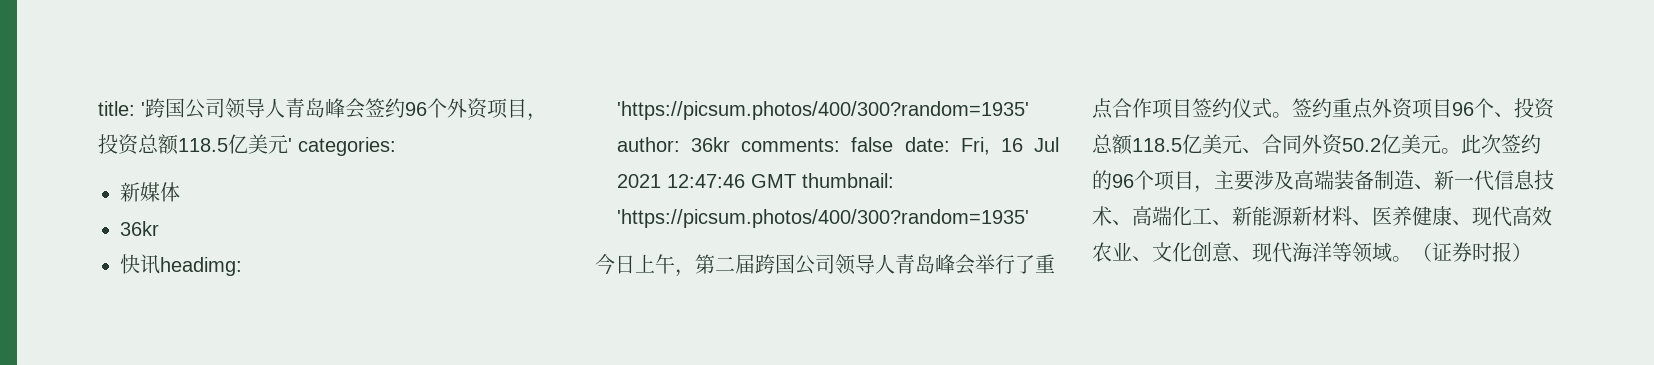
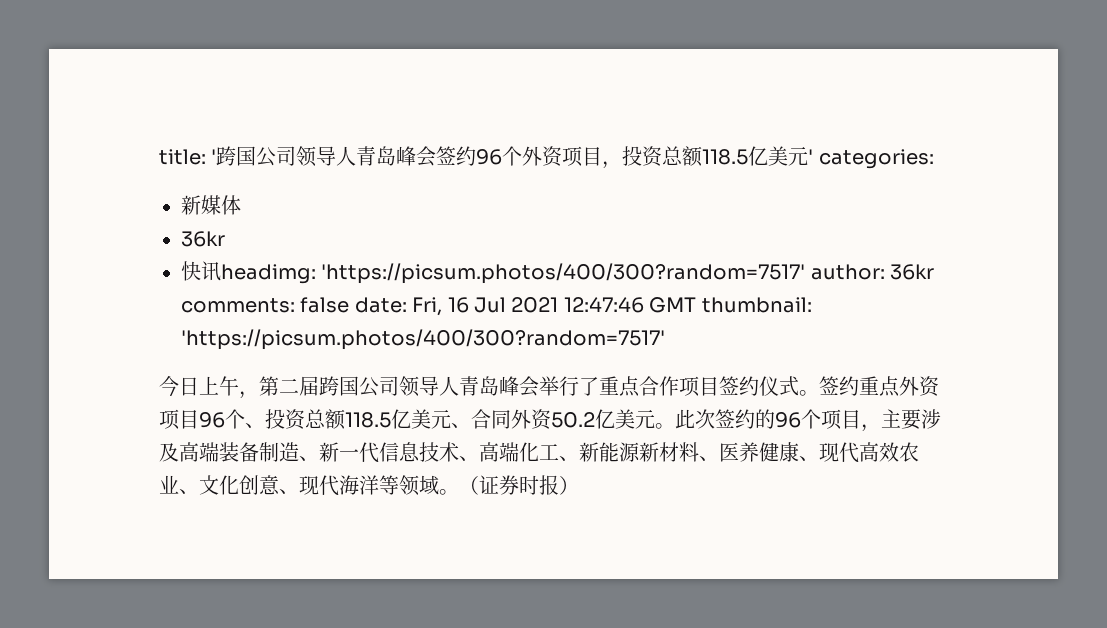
[617,101,1029,120] 'https://picsum.photos/400/300?random=1935' -> [321,263,806,284] 'https://picsum.photos/400/300?random=7517'
[617,209,1029,228] 'https://picsum.photos/400/300?random=1935' -> [181,329,665,350] 'https://picsum.photos/400/300?random=7517'

